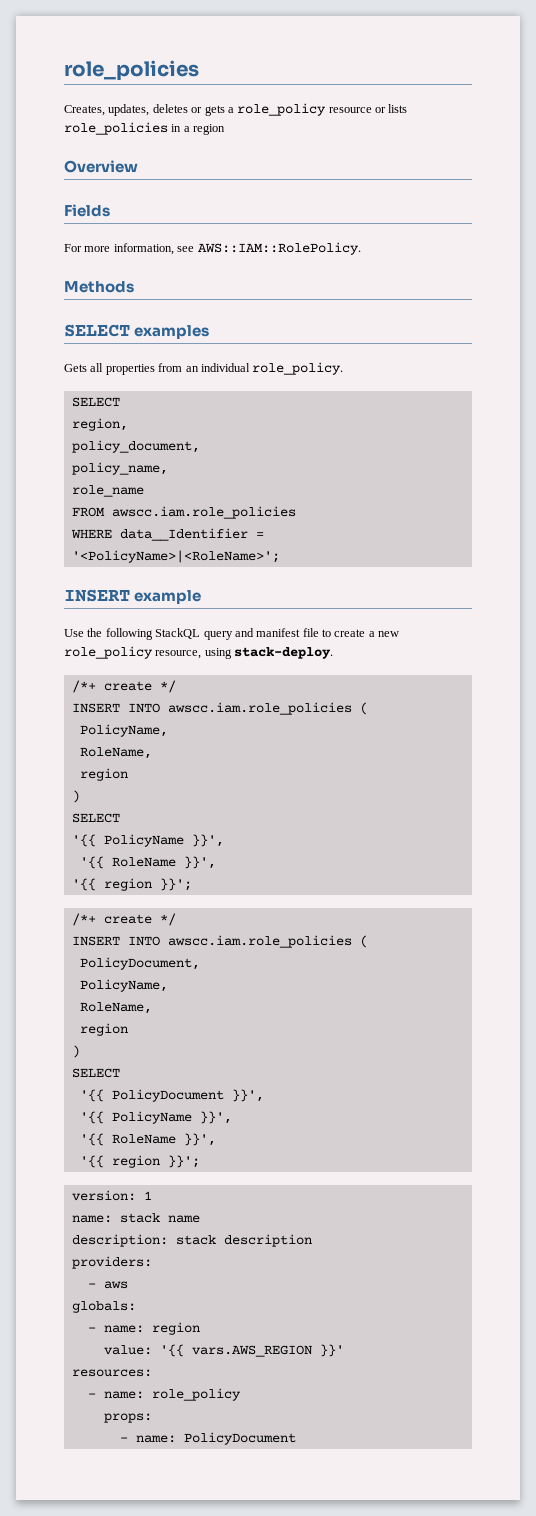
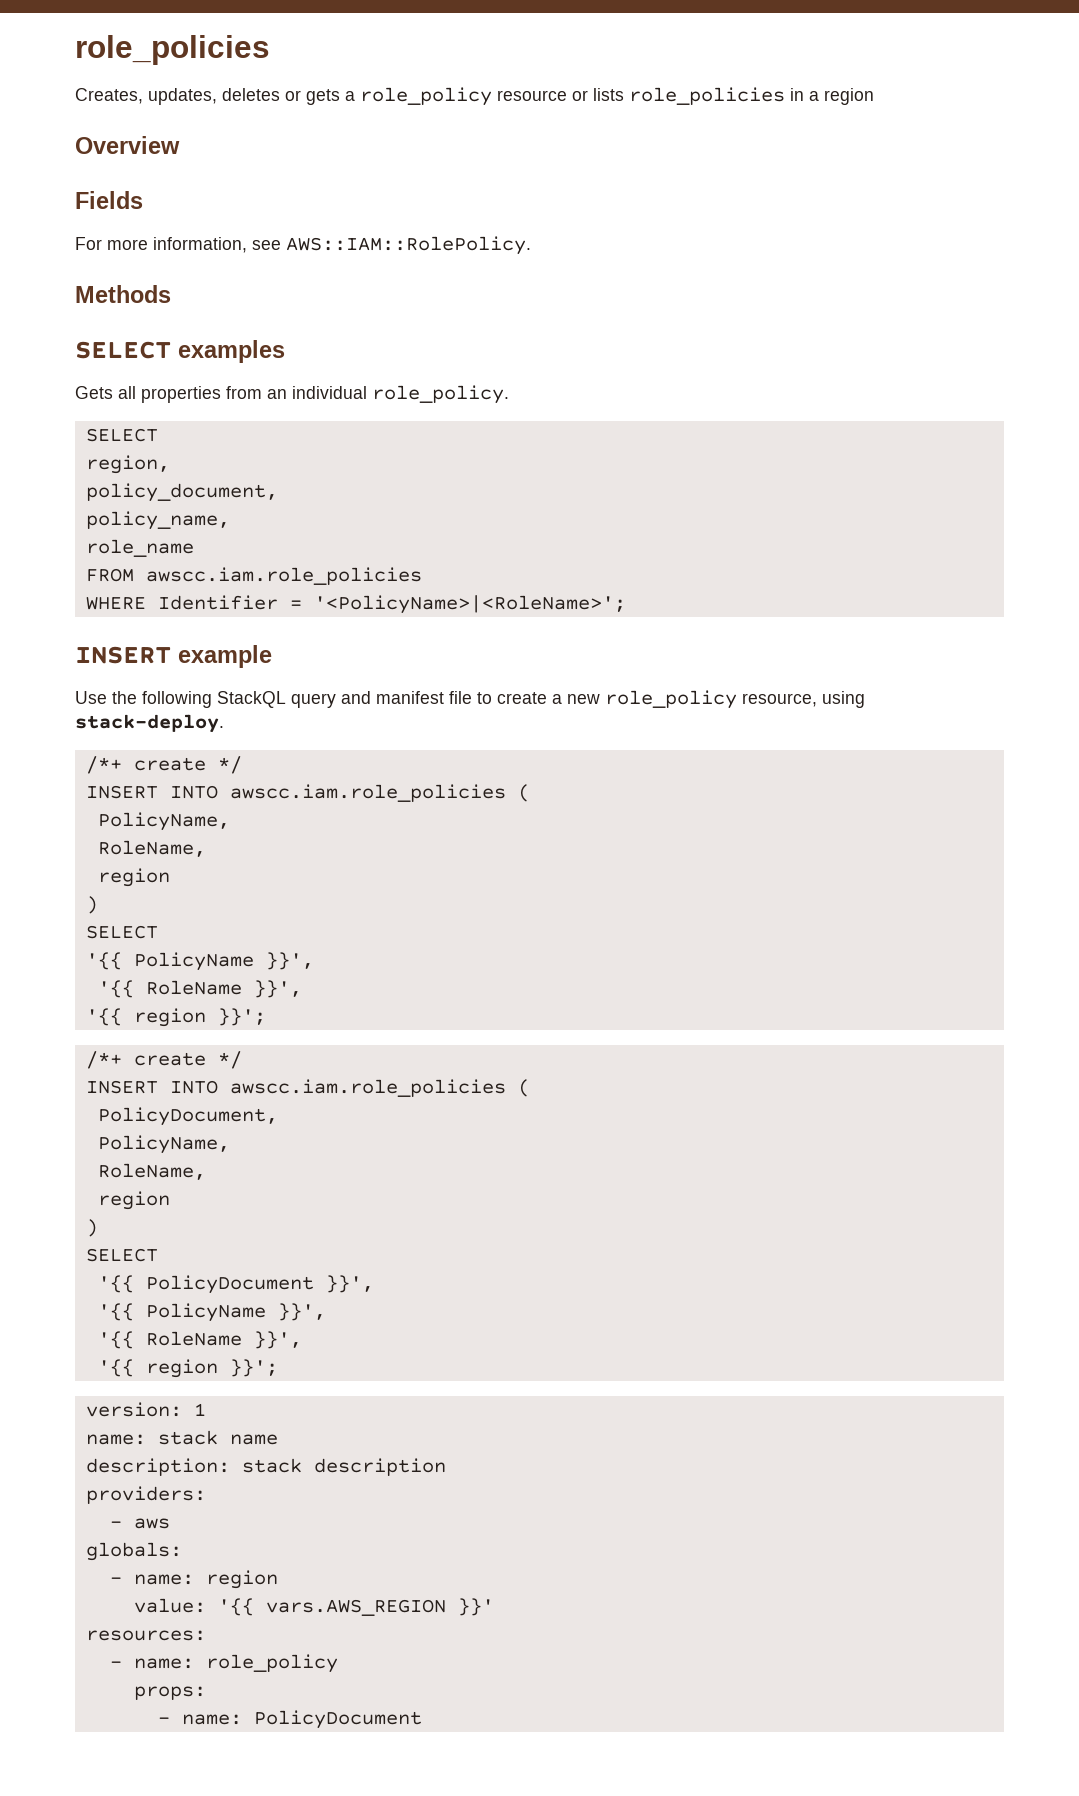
[119,528,248,541] data__Identifier -> [157,595,278,610] Identifier

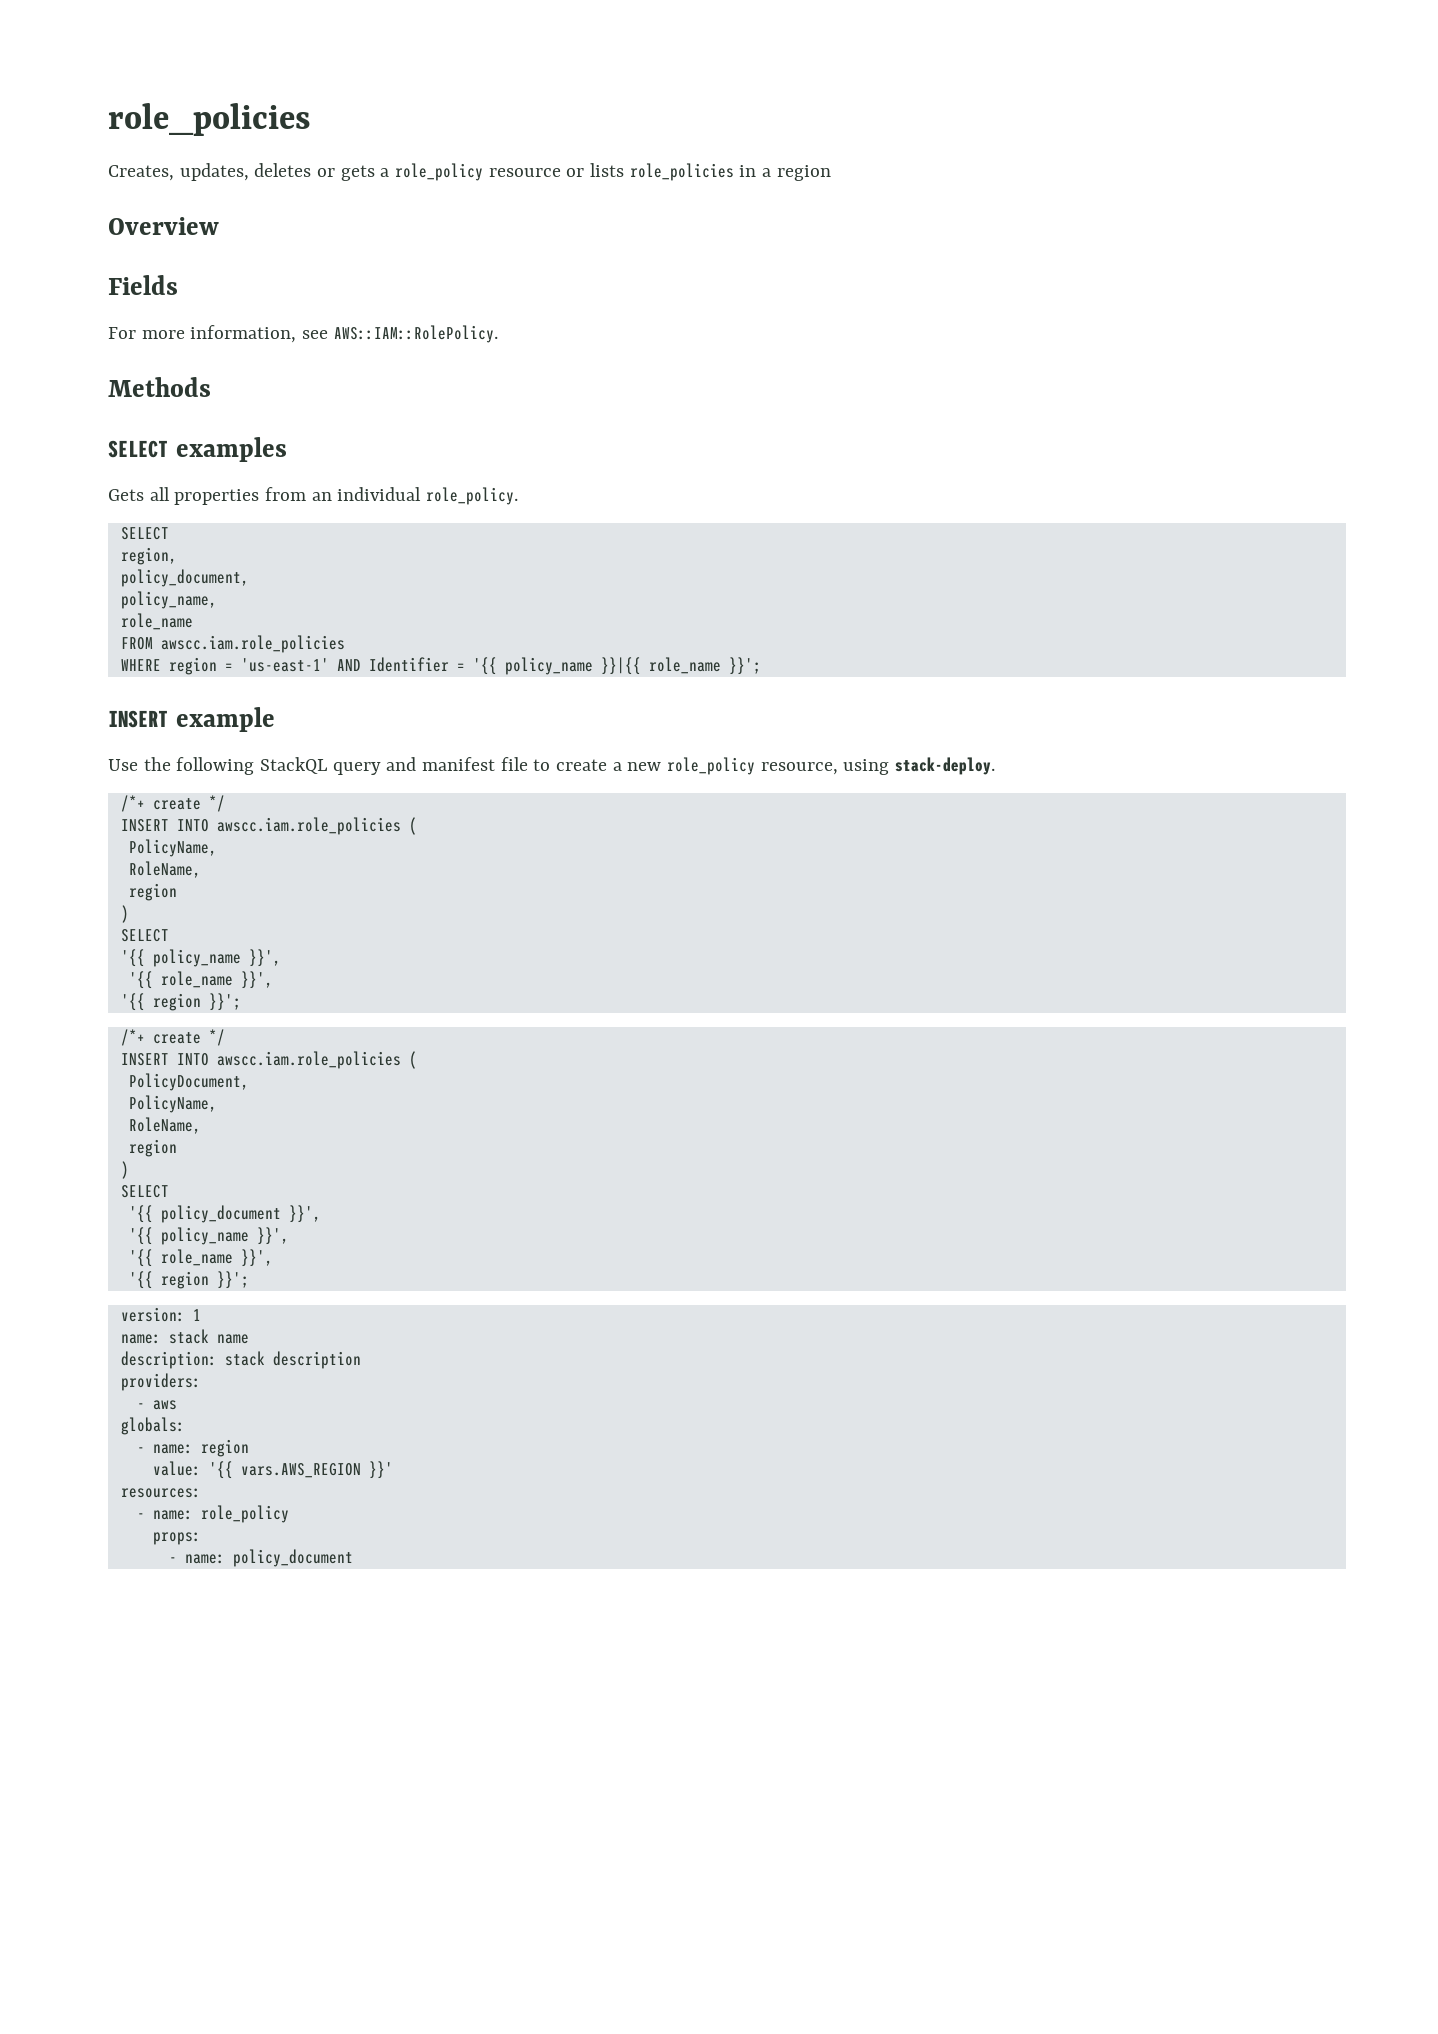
[157,595,626,614] Identifier = '<PolicyName>|<RoleName>'; -> [168,657,761,675] region = 'us-east-1' AND Identifier = '{{ policy_name }}|{{ role_name }}';
[133,952,314,971] [97,980,242,998] PolicyName }}', // '{{ RoleName -> [152,949,281,967] [128,971,233,989] policy_name }}', // '{{ role_name
[145,1275,374,1294] [97,1303,326,1322] [97,1331,242,1349] PolicyDocument }}', // '{{ PolicyName }}', // '{{ RoleName -> [160,1205,321,1223] [128,1227,289,1245] [128,1249,233,1267] policy_document }}', // '{{ policy_name }}', // '{{ role_name
[253,1710,422,1729] PolicyDocument -> [232,1549,353,1567] policy_document

